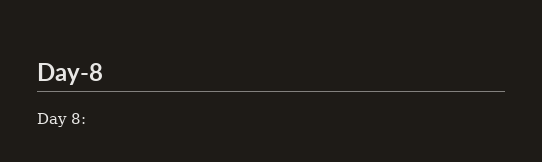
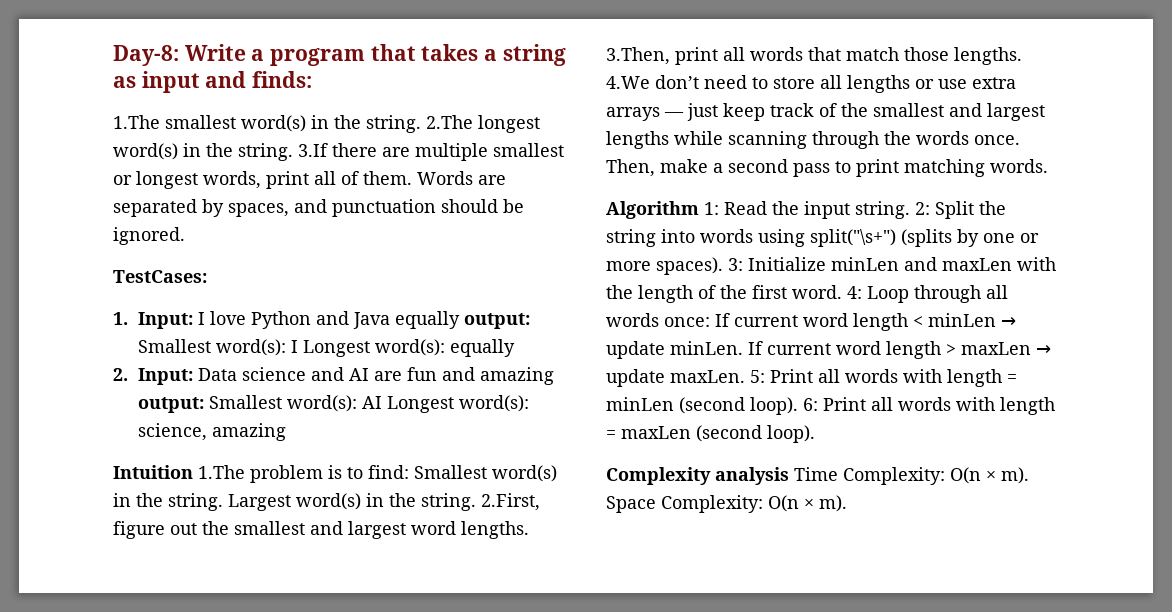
[37,63,103,85] [37,113,86,127] Day-8 // Day 8: -> [113,44,566,66] [113,71,313,93] [113,115,540,133] [113,143,564,161] [113,171,506,189] [113,199,524,217] [113,227,185,245] [113,270,207,283] [113,311,530,329] [137,339,515,357] [113,367,554,385] [137,395,529,413] [137,423,286,441] [113,465,557,483] [113,493,540,511] [113,521,529,539] [606,47,1022,65] [606,75,1016,93] [606,103,1045,121] [606,131,1020,149] [606,159,1048,177] [606,201,1006,219] [606,229,1039,247] [606,257,1056,275] [606,285,1008,303] [606,313,1016,331] [606,341,1051,359] [606,369,1017,387] [606,397,1055,415] [606,425,815,443] [606,467,1029,485] [606,495,847,513] Day-8: Write a program that takes a string as input and finds: // 1.The smallest word(s) in the string. 2.The longest word(s) in the string. 3.If there are multiple smallest or longest words, print all of them. Words are separated by spaces, and punctuation should be ignored. // TestCases: // 1. Input: I love Python and Java equally output: Smallest word(s): I Longest word(s): equally // 2. Input: Data science and AI are fun and amazing output: Smallest word(s): AI Longest word(s): science, amazing // Intuition 1.The problem is to find: Smallest word(s) in the string. Largest word(s) in the string. 2.First, figure out the smallest and largest word lengths. 3.Then, print all words that match those lengths. 4.We don’t need to store all lengths or use extra arrays — just keep track of the smallest and largest lengths while scanning through the words once. Then, make a second pass to print matching words. // Algorithm 1: Read the input string. 2: Split the string into words using split("\s+") (splits by one or more spaces). 3: Initialize minLen and maxLen with the length of the first word. 4: Loop through all words once: If current word length < minLen → update minLen. If current word length > maxLen → update maxLen. 5: Print all words with length = minLen (second loop). 6: Print all words with length = maxLen (second loop). // Complexity analysis Time Complexity: O(n × m). Space Complexity: O(n × m).

